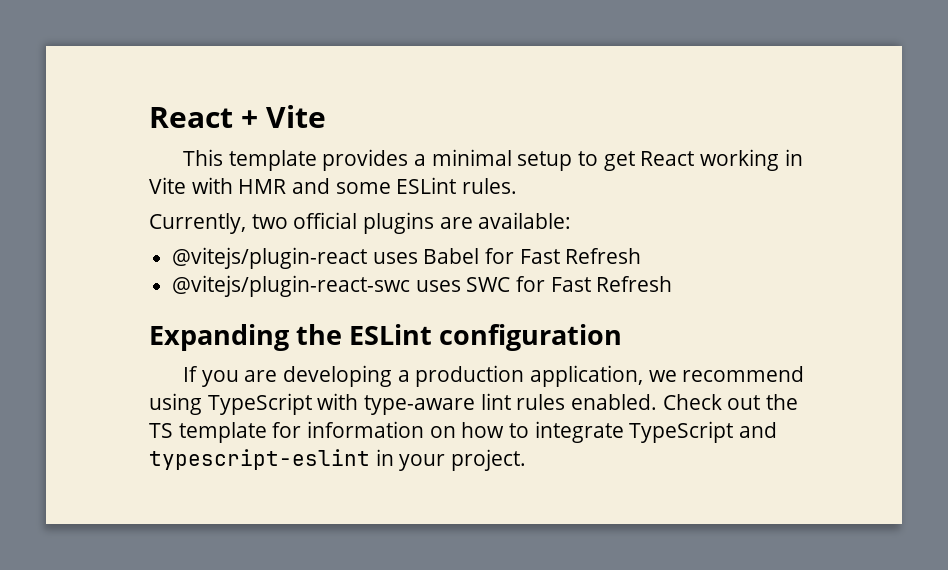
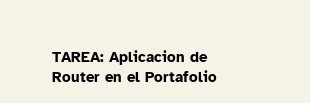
[149,105,326,128] [183,149,803,171] [149,177,518,194] [149,212,572,234] [172,247,642,269] [172,275,673,297] [149,324,623,351] [183,365,805,387] [149,393,799,415] [149,421,778,443] [149,449,527,471] React + Vite // This template provides a minimal setup to get React working in Vite with HMR and some ESLint rules. // Currently, two official plugins are available: // @vitejs/plugin-react uses Babel for Fast Refresh // @vitejs/plugin-react-swc uses SWC for Fast Refresh // Expanding the ESLint configuration // If you are developing a production application, we recommend using TypeScript with type-aware lint rules enabled. Check out the TS template for information on how to integrate TypeScript and typescript-eslint in your project. -> [52,50,208,65] [52,70,217,82] TAREA: Aplicacion de Router en el Portafolio

